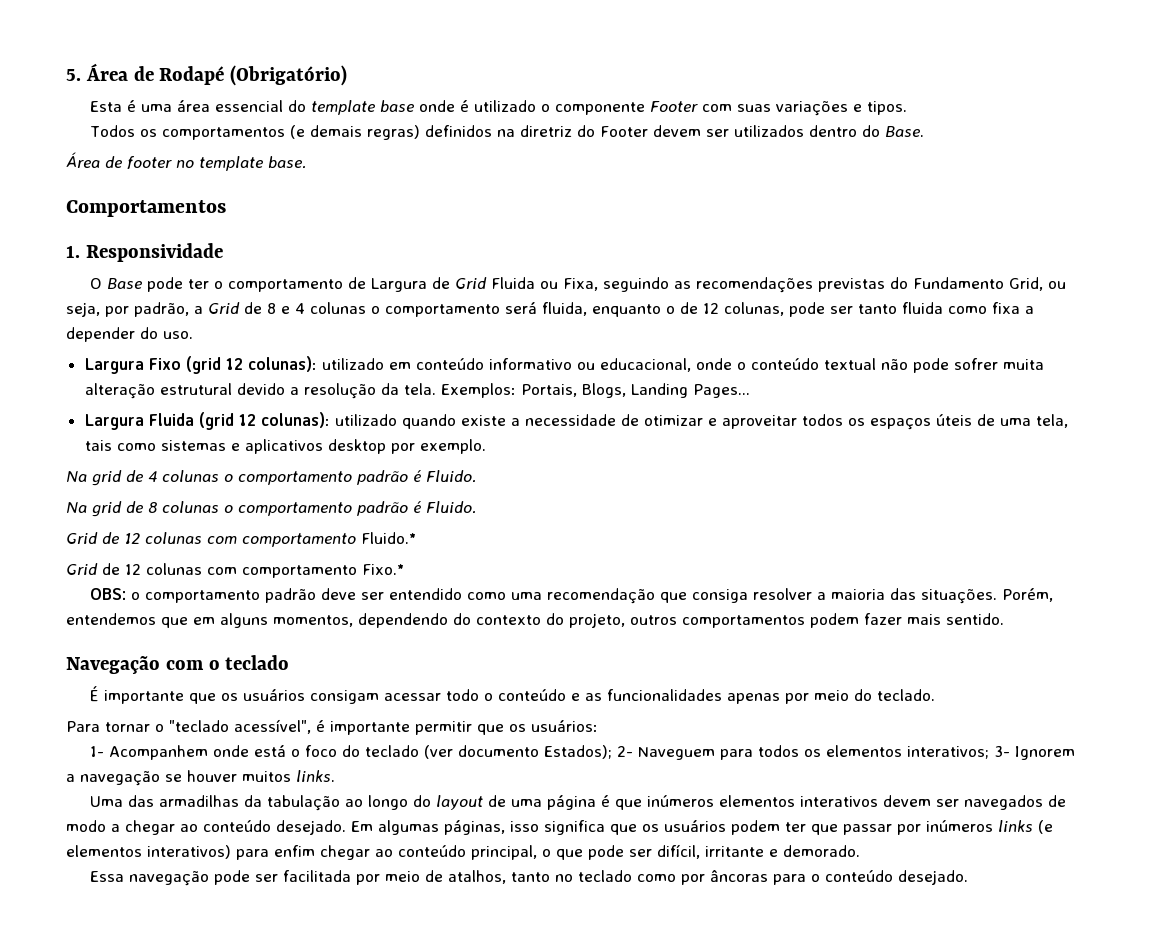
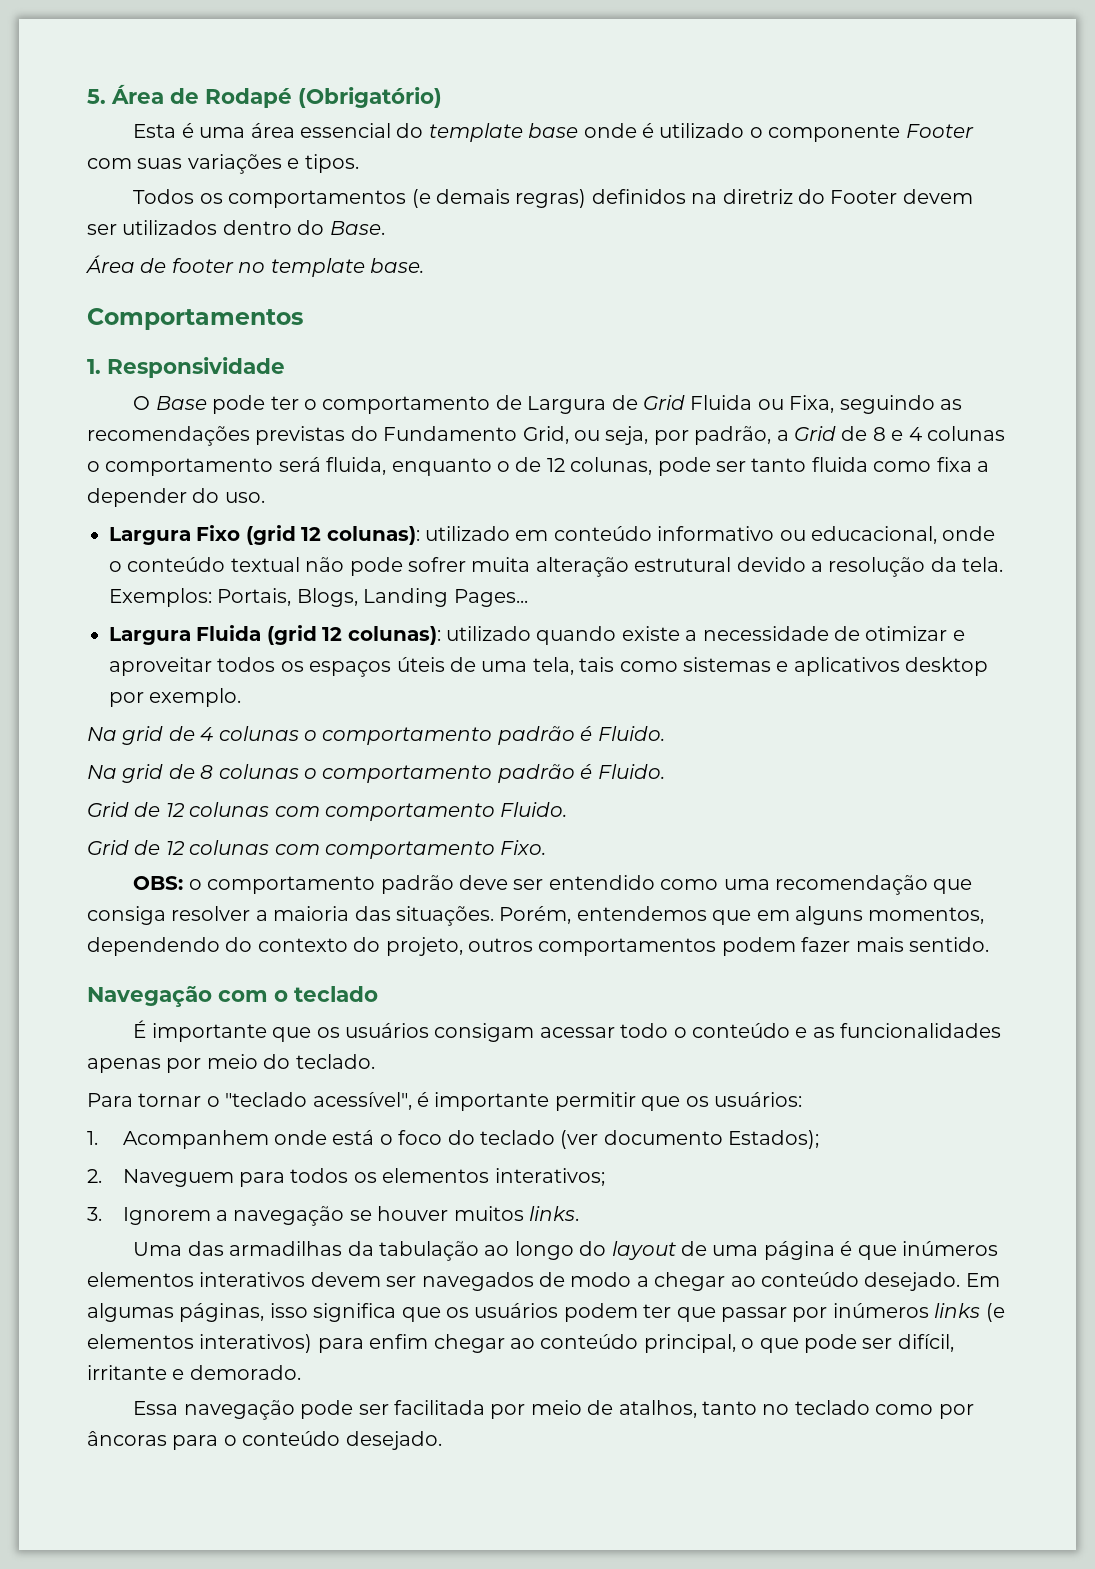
[361,532,416,544] [66,563,404,578] Fluido.* // Grid de 12 colunas com comportamento Fixo.* -> [500,802,568,817] [87,840,547,859] Fluido. // Grid de 12 colunas com comportamento Fixo.
[90,746,105,757] 1- -> [87,1131,98,1145] 1.
[617,746,634,757] 2- -> [87,1169,102,1183] // 2.
[994,746,1011,757] 3- -> [87,1207,102,1221] // 3.

